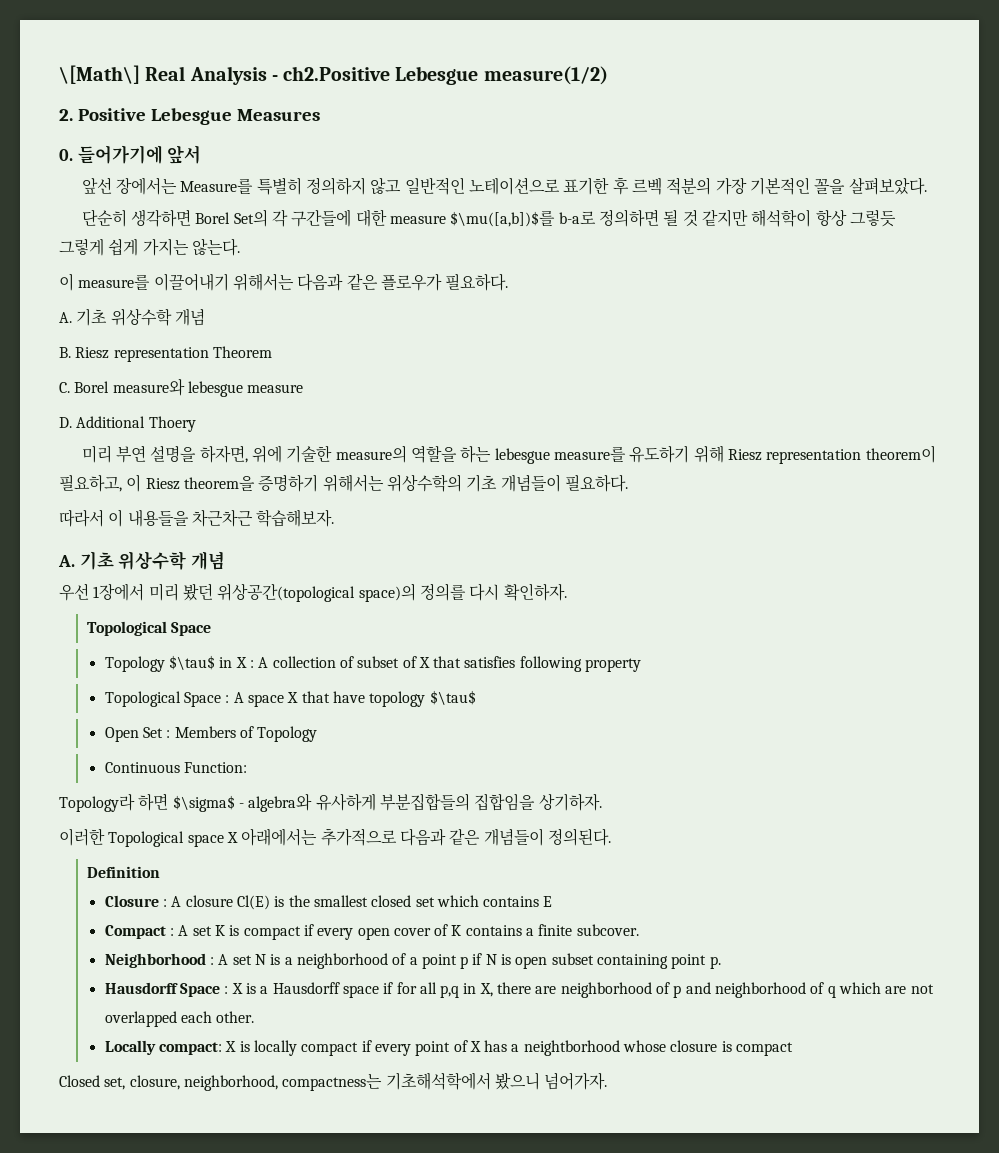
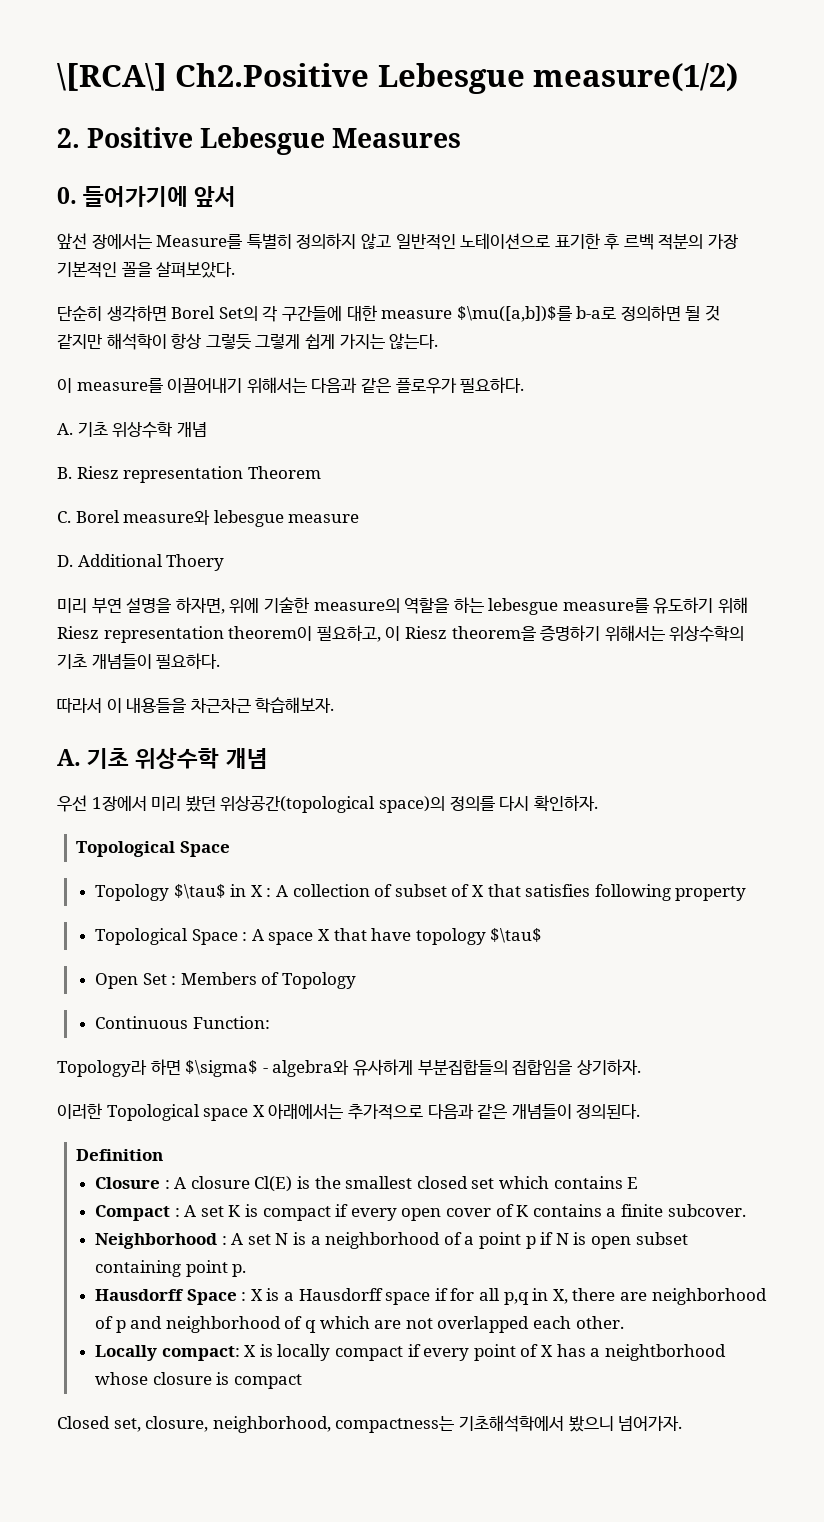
[59,65,391,85] \[Math\] Real Analysis - ch2.Positive -> [57,63,370,91] \[RCA\] Ch2.Positive

